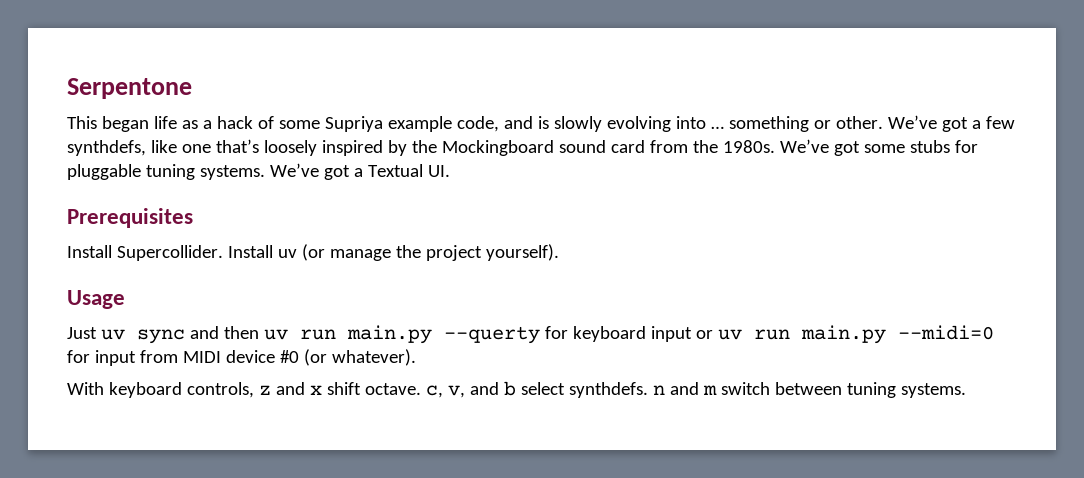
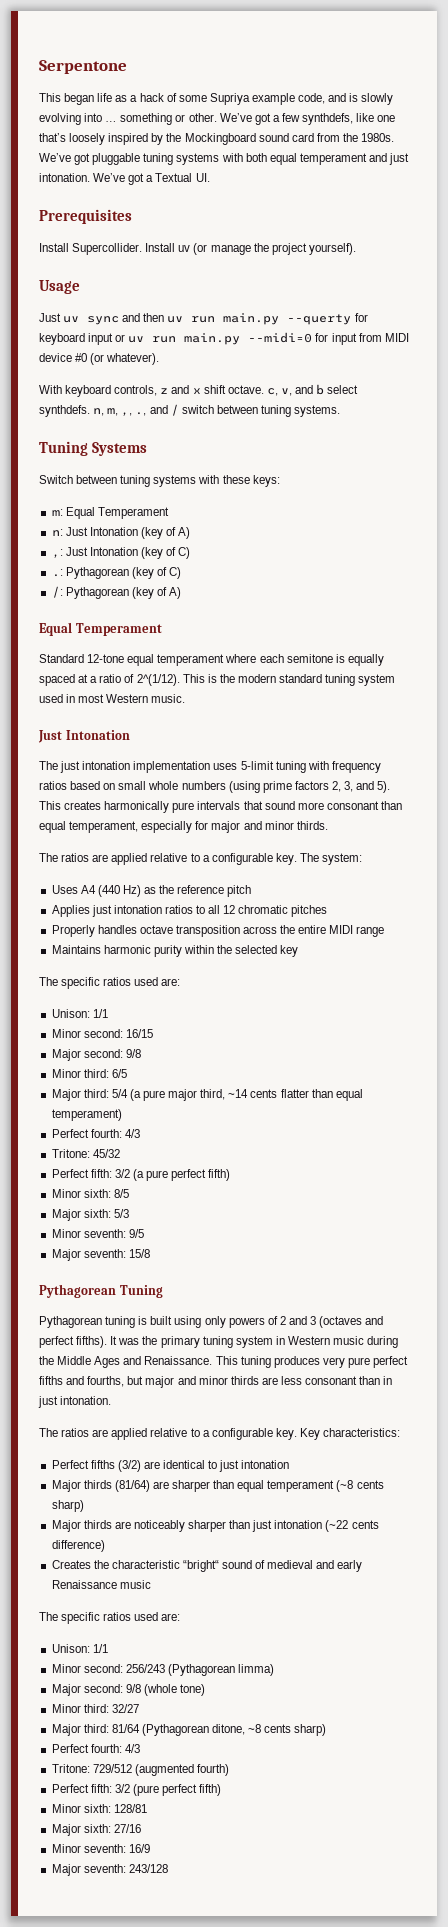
[863,140,978,153] [67,164,265,180] some stubs for pluggable tuning systems. -> [92,153,410,165] [39,173,90,182] pluggable tuning systems with both equal temperament and just intonation.
[652,382,966,398] n and m switch between tuning systems. -> [93,404,341,417] [39,441,147,456] [39,475,280,487] [51,507,169,519] [51,527,191,539] [51,547,191,559] [51,567,182,579] [51,586,182,599] [39,622,162,636] [39,654,384,666] [39,674,396,686] [39,694,186,703] [38,730,130,743] [39,761,381,773] [39,781,391,793] [39,801,402,813] [39,821,328,833] [39,853,363,865] [51,885,252,897] [51,905,328,917] [51,925,385,937] [51,945,299,957] [39,977,181,989] [51,1009,108,1018] [51,1029,153,1038] [51,1049,141,1061] [51,1069,127,1078] [51,1089,363,1101] [51,1109,122,1121] [51,1129,140,1138] [51,1149,120,1158] [51,1169,231,1181] [51,1189,129,1198] [51,1209,129,1221] [51,1229,144,1238] [51,1249,150,1261] [39,1284,163,1298] [39,1316,384,1328] [39,1336,399,1348] [39,1356,409,1368] [39,1376,393,1388] [38,1396,112,1408] [39,1428,401,1440] [51,1460,290,1472] [51,1480,384,1492] [51,1500,84,1512] [51,1520,379,1532] [51,1540,105,1552] [51,1560,363,1572] [51,1580,151,1589] [39,1612,181,1624] [51,1644,108,1653] [51,1664,275,1676] [51,1684,206,1696] [51,1704,139,1713] [51,1724,327,1736] [51,1744,140,1753] [51,1764,229,1776] [51,1784,222,1796] [51,1804,147,1813] [51,1824,141,1836] [51,1844,150,1853] [51,1864,168,1876] n, m, ,, ., and / switch between tuning systems. // Tuning Systems // Switch between tuning systems with these keys: // m: Equal Temperament // n: Just Intonation (key of A) // ,: Just Intonation (key of C) // .: Pythagorean (key of C) // /: Pythagorean (key of A) // Equal Temperament // Standard 12-tone equal temperament where each semitone is equally spaced at a ratio of 2^(1/12). This is the modern standard tuning system used in most Western music. // Just Intonation // The just intonation implementation uses 5-limit tuning with frequency ratios based on small whole numbers (using prime factors 2, 3, and 5). This creates harmonically pure intervals that sound more consonant than equal temperament, especially for major and minor thirds. // The ratios are applied relative to a configurable key. The system: // Uses A4 (440 Hz) as the reference pitch // Applies just intonation ratios to all 12 chromatic pitches // Properly handles octave transposition across the entire MIDI range // Maintains harmonic purity within the selected key // The specific ratios used are: // Unison: 1/1 // Minor second: 16/15 // Major second: 9/8 // Minor third: 6/5 // Major third: 5/4 (a pure major third, ~14 cents flatter than equal temperament) // Perfect fourth: 4/3 // Tritone: 45/32 // Perfect fifth: 3/2 (a pure perfect fifth) // Minor sixth: 8/5 // Major sixth: 5/3 // Minor seventh: 9/5 // Major seventh: 15/8 // Pythagorean Tuning // Pythagorean tuning is built using only powers of 2 and 3 (octaves and perfect fifths). It was the primary tuning system in Western music during the Middle Ages and Renaissance. This tuning produces very pure perfect fifths and fourths, but major and minor thirds are less consonant than in just intonation. // The ratios are applied relative to a configurable key. Key characteristics: // Perfect fifths (3/2) are identical to just intonation // Major thirds (81/64) are sharper than equal temperament (~8 cents sharp) // Major thirds are noticeably sharper than just intonation (~22 cents difference) // Creates the characteristic “bright“ sound of medieval and early Renaissance music // The specific ratios used are: // Unison: 1/1 // Minor second: 256/243 (Pythagorean limma) // Major second: 9/8 (whole tone) // Minor third: 32/27 // Major third: 81/64 (Pythagorean ditone, ~8 cents sharp) // Perfect fourth: 4/3 // Tritone: 729/512 (augmented fourth) // Perfect fifth: 3/2 (pure perfect fifth) // Minor sixth: 128/81 // Major sixth: 27/16 // Minor seventh: 16/9 // Major seventh: 243/128

